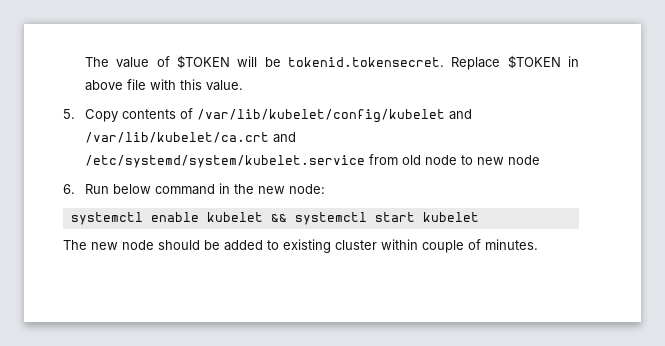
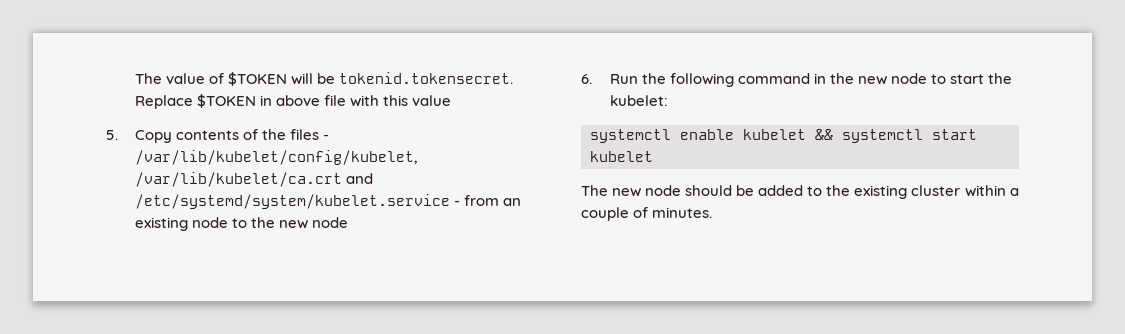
[205,80,243,91] value. -> [412,95,452,106] value
[196,109,472,123] [84,132,296,143] [84,154,473,168] /var/lib/kubelet/config/kubelet and /var/lib/kubelet/ca.crt and /etc/systemd/system/kubelet.service from old node to -> [261,129,329,140] [134,150,418,165] [134,172,373,187] [134,194,521,209] [134,217,275,231] the files - /var/lib/kubelet/config/kubelet, /var/lib/kubelet/ca.crt and /etc/systemd/system/kubelet.service - from an existing node to the
[112,184,151,194] below -> [641,73,734,87] the following
[288,184,325,194] node: -> [891,73,1013,84] [609,95,668,106] node to start the kubelet:
(279, 245) none -> [826,185,851,196] the
(418, 244) none -> [1009,188,1019,196] a

